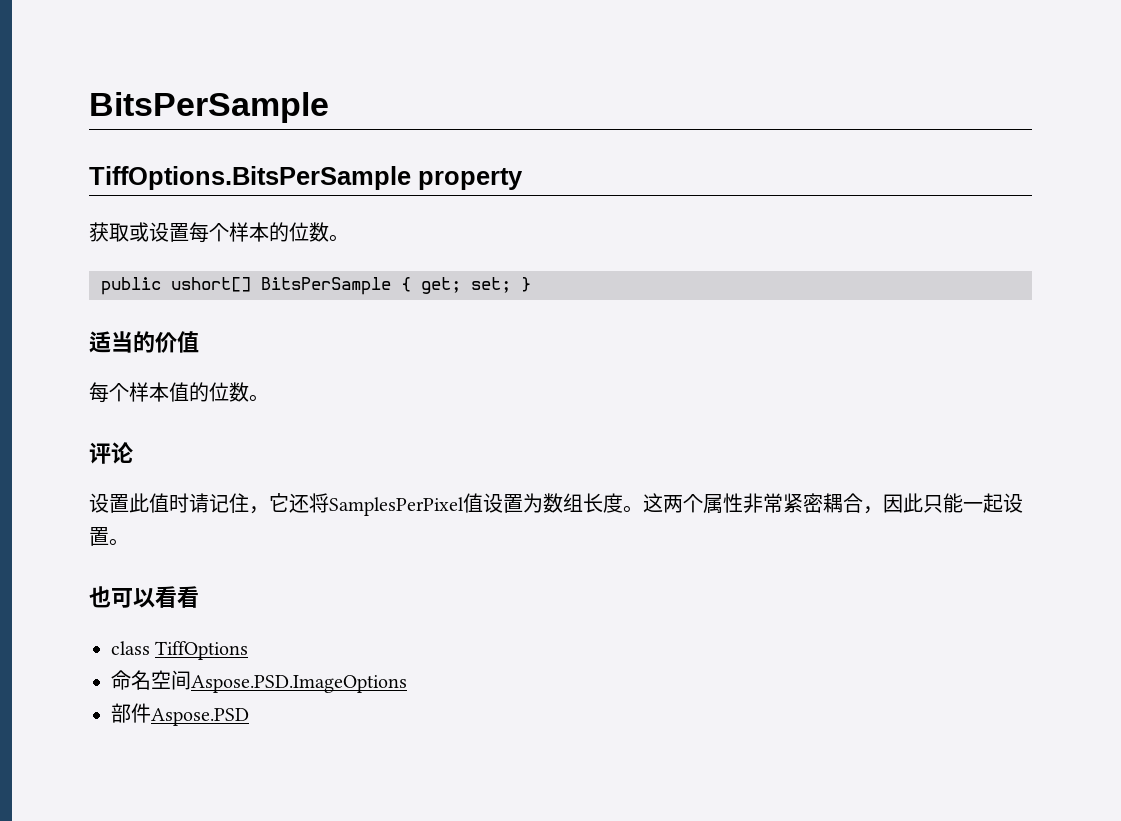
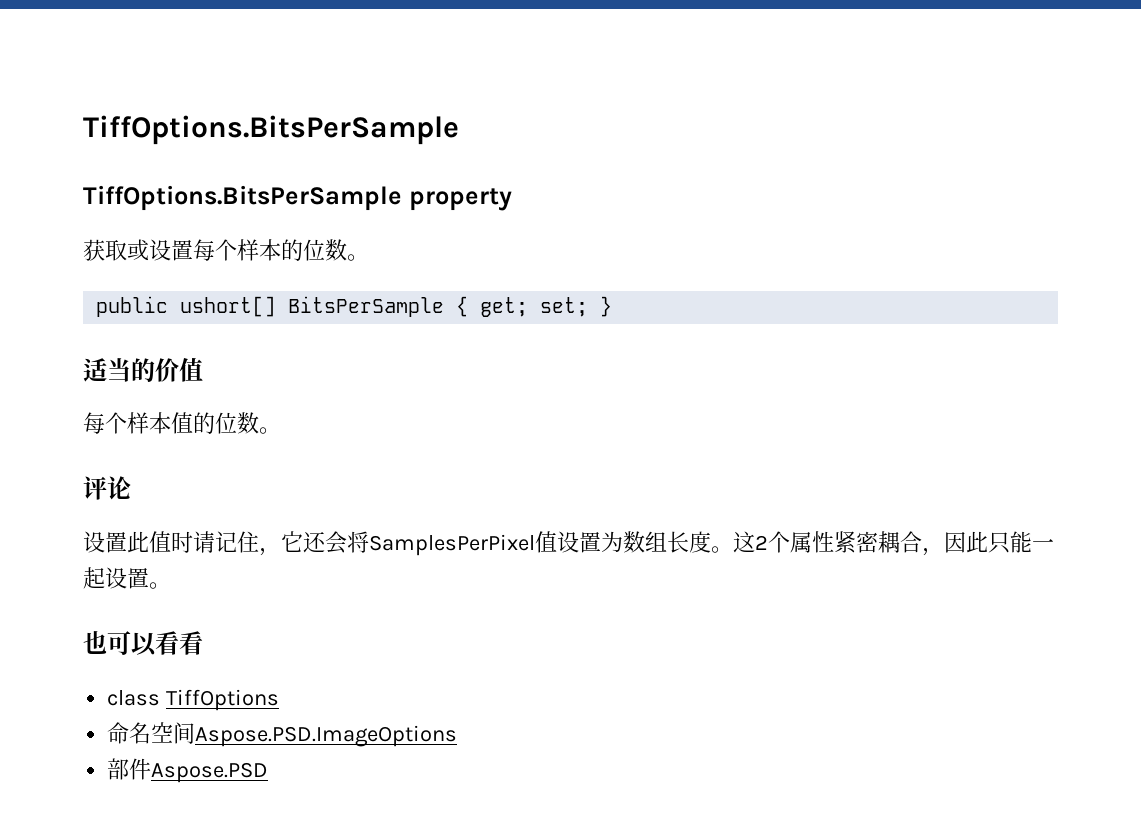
[89,92,329,123] BitsPerSample -> [83,115,459,145] TiffOptions.BitsPerSample
(309, 503) none -> [325,531,347,554] 会
[663,493,783,514] 两个属性非常 -> [755,531,834,553] 2个属性

